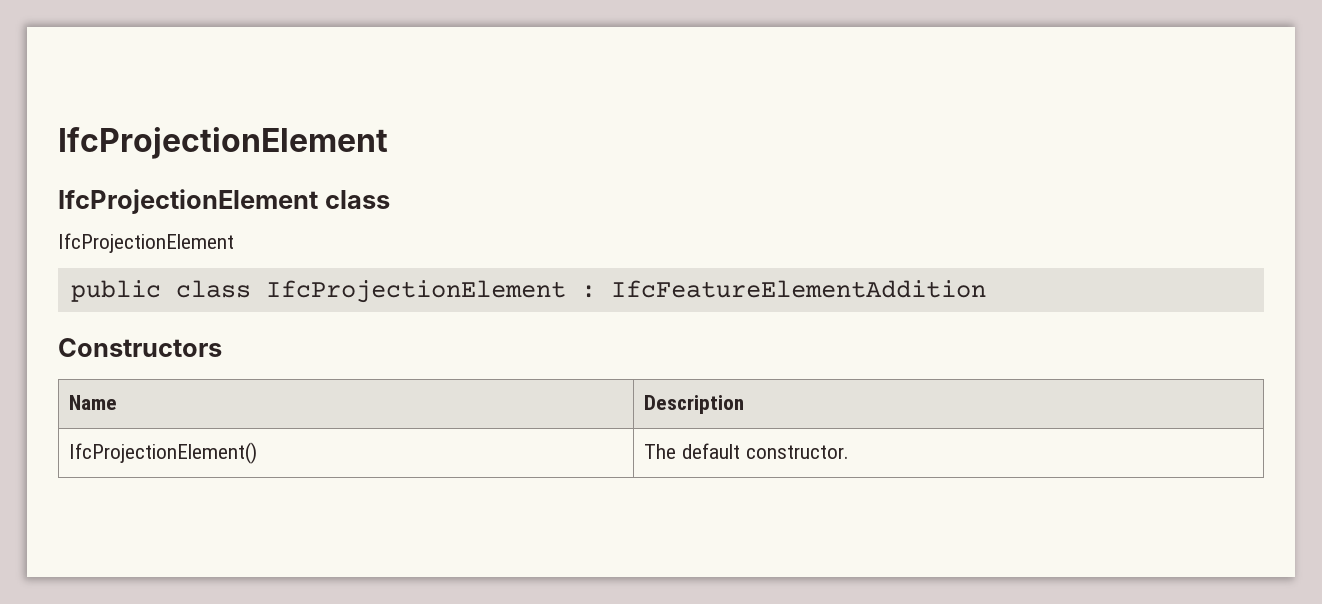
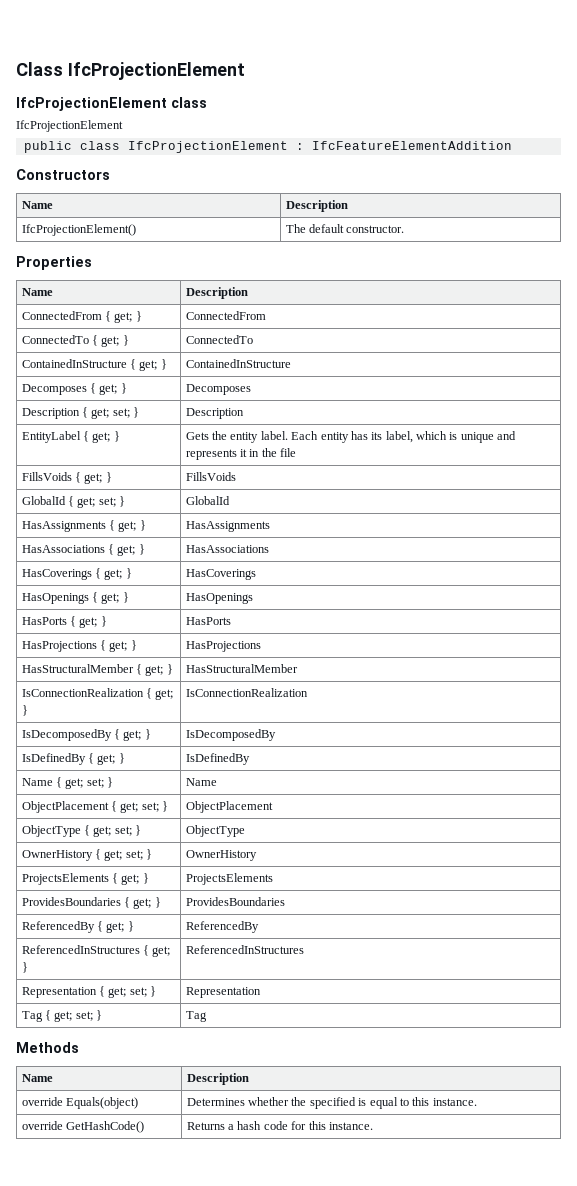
(58, 143) none -> [16,62,63,76] Class
(849, 452) none -> [16,256,92,270] [21,288,53,296] [185,287,248,299] [21,311,142,323] [185,311,266,320] [21,335,129,347] [185,335,253,344] [21,359,167,371] [185,359,291,368] [21,383,127,395] [185,384,251,395] [21,407,140,419] [185,408,244,419] [21,431,120,443] [185,431,517,443] [185,448,297,460] [21,472,112,484] [185,472,236,481] [21,496,126,508] [185,496,230,505] [21,520,146,532] [185,521,270,532] [21,544,145,556] [185,545,269,553] [21,568,132,580] [185,569,256,580] [21,592,129,604] [185,593,253,604] [21,616,107,628] [185,617,231,625] [21,640,137,652] [185,641,261,652] [21,664,173,676] [185,664,298,673] [21,688,174,700] [21,705,28,716] [185,688,308,697] [21,729,151,741] [185,729,276,741] [21,753,125,765] [185,753,250,765] [21,777,114,789] [185,778,217,786] [21,801,169,813] [185,801,273,813] [21,825,142,837] [185,825,245,837] [21,849,153,861] [185,850,257,861] [21,873,149,885] [185,873,273,885] [21,897,161,909] [185,897,285,906] [21,921,134,933] [185,921,259,933] [21,945,171,957] [21,962,28,973] [185,945,304,954] [21,986,157,998] [185,987,261,998] [21,1010,103,1022] [185,1011,207,1022] [16,1042,79,1053] [21,1074,53,1082] [186,1073,249,1085] [21,1097,138,1109] [186,1097,477,1109] [21,1121,144,1133] [186,1121,373,1130] // Properties // Name | Description // ConnectedFrom { get; } | ConnectedFrom // ConnectedTo { get; } | ConnectedTo // ContainedInStructure { get; } | ContainedInStructure // Decomposes { get; } | Decomposes // Description { get; set; } | Description // EntityLabel { get; } | Gets the entity label. Each entity has its label, which is unique and represents it in the file // FillsVoids { get; } | FillsVoids // GlobalId { get; set; } | GlobalId // HasAssignments { get; } | HasAssignments // HasAssociations { get; } | HasAssociations // HasCoverings { get; } | HasCoverings // HasOpenings { get; } | HasOpenings // HasPorts { get; } | HasPorts // HasProjections { get; } | HasProjections // HasStructuralMember { get; } | HasStructuralMember // IsConnectionRealization { get; } | IsConnectionRealization // IsDecomposedBy { get; } | IsDecomposedBy // IsDefinedBy { get; } | IsDefinedBy // Name { get; set; } | Name // ObjectPlacement { get; set; } | ObjectPlacement // ObjectType { get; set; } | ObjectType // OwnerHistory { get; set; } | OwnerHistory // ProjectsElements { get; } | ProjectsElements // ProvidesBoundaries { get; } | ProvidesBoundaries // ReferencedBy { get; } | ReferencedBy // ReferencedInStructures { get; } | ReferencedInStructures // Representation { get; set; } | Representation // Tag { get; set; } | Tag // Methods // Name | Description // override Equals(object) | Determines whether the specified is equal to this instance. // override GetHashCode() | Returns a hash code for this instance.

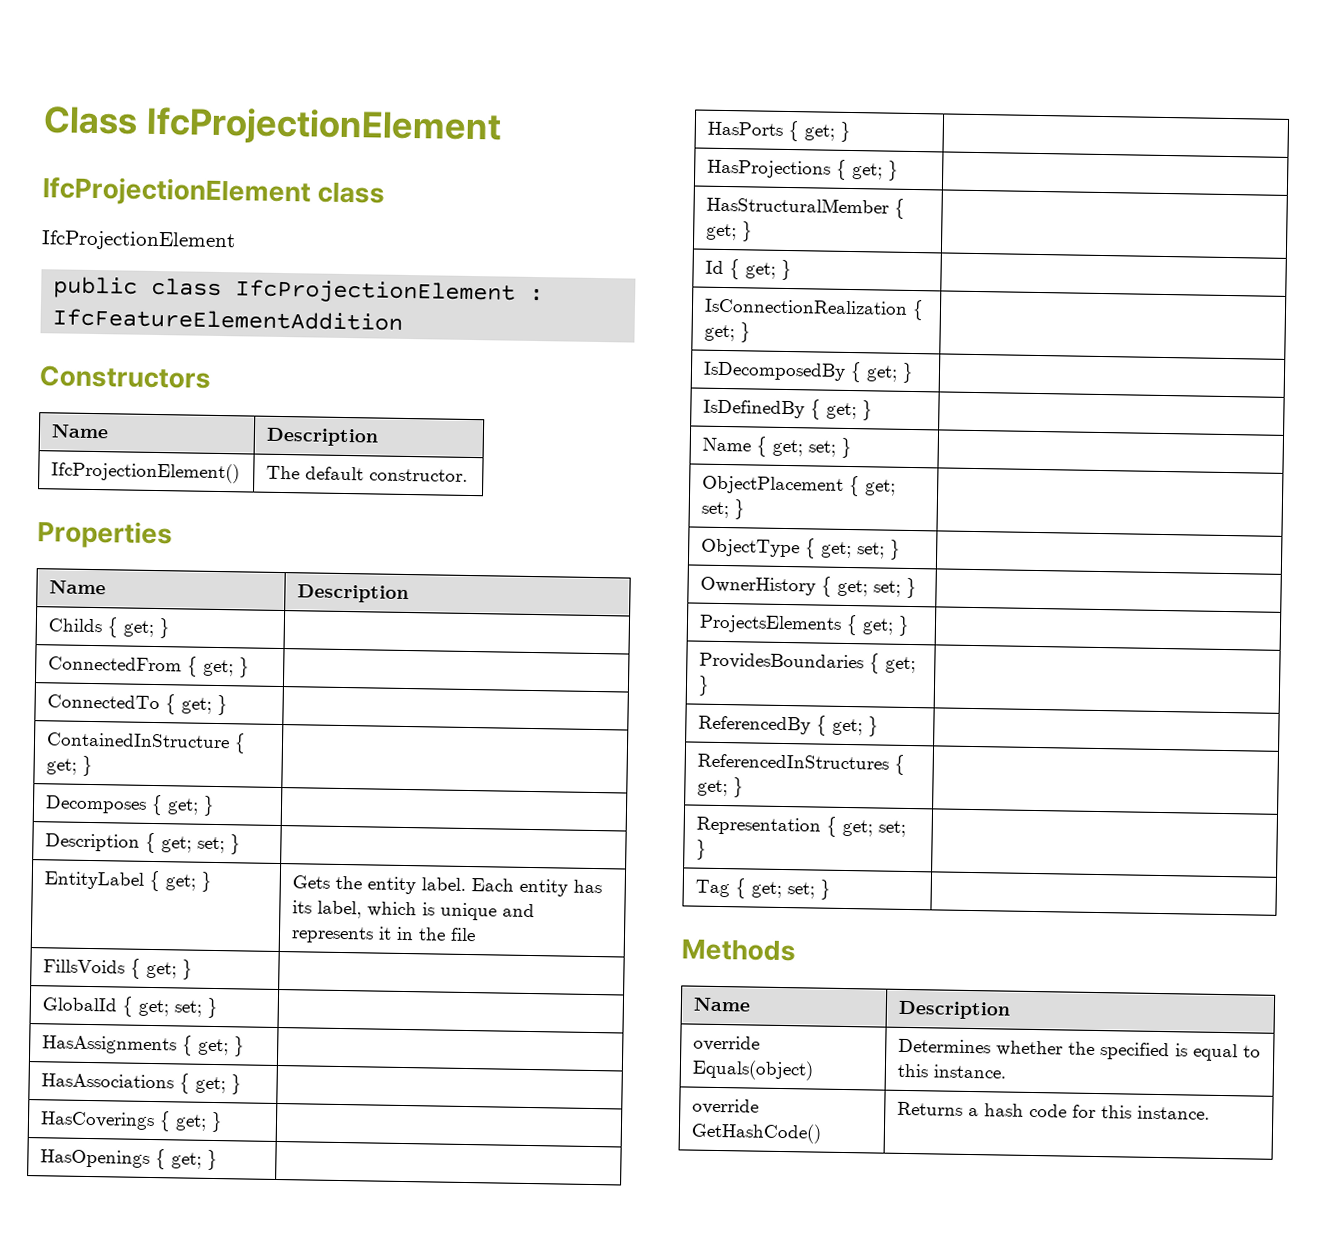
(248, 293) none -> [48,617,171,639] // Childs { get; } |
[185,311,266,320] ConnectedFrom -> (251, 667) none
[185,335,253,344] ConnectedTo -> (229, 705) none
[185,359,291,368] ContainedInStructure -> (94, 766) none
[185,384,251,395] Decomposes -> (216, 805) none
[185,408,244,419] Description -> (242, 844) none
[185,472,236,481] FillsVoids -> (194, 969) none
[185,496,230,505] GlobalId -> (219, 1008) none
[185,521,270,532] HasAssignments -> (246, 1046) none
[185,545,269,553] HasAssociations -> (243, 1084) none
[185,569,256,580] HasCoverings -> (224, 1122) none
[185,593,253,604] HasOpenings -> (219, 1160) none
[185,617,231,625] HasPorts -> (852, 132) none
[185,641,261,652] HasProjections -> (900, 170) none
[185,664,298,673] HasStructuralMember -> [705,259,793,281] // Id { get; } |
[185,688,308,697] IsConnectionRealization -> (752, 332) none
[185,729,276,741] IsDecomposedBy -> (915, 373) none
[185,753,250,765] IsDefinedBy -> (874, 410) none
[185,778,217,786] Name -> (853, 448) none
[185,801,273,813] ObjectPlacement -> (746, 509) none
[185,825,245,837] ObjectType -> (902, 549) none
[185,850,257,861] OwnerHistory -> (918, 588) none
[185,873,273,885] ProjectsElements -> (911, 625) none
[185,897,285,906] ProvidesBoundaries -> (711, 685) none
[185,921,259,933] ReferencedBy -> (880, 726) none
[185,945,304,954] ReferencedInStructures -> (745, 787) none
[185,987,261,998] Representation -> (708, 849) none
[185,1011,207,1022] Tag -> (832, 889) none

